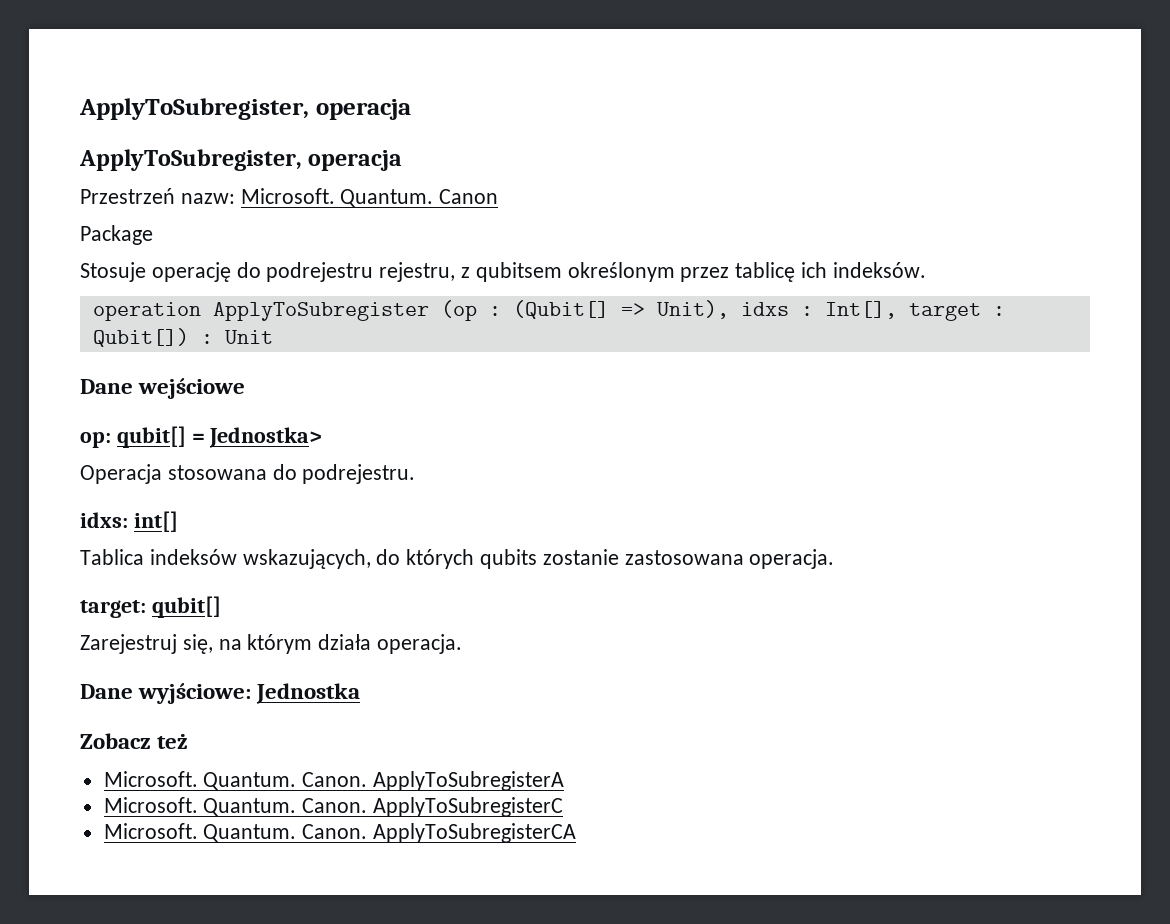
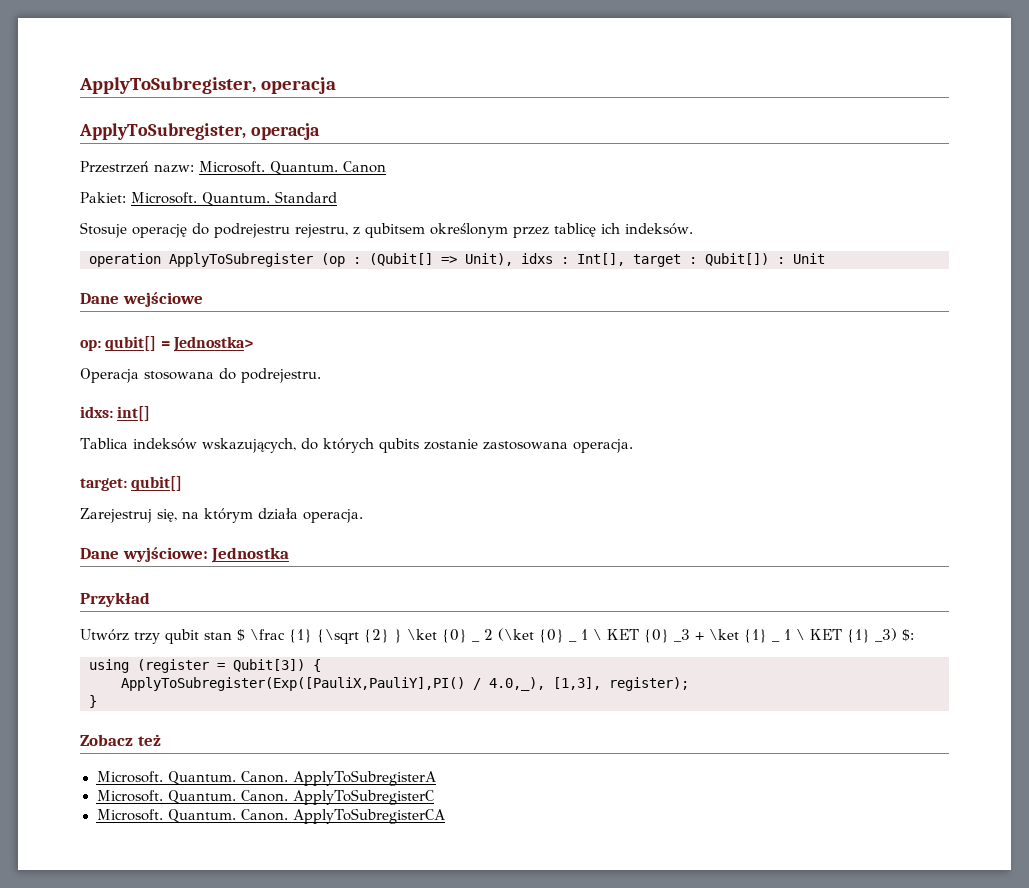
[80,225,153,245] Package -> [80,191,337,206] Pakiet: Microsoft. Quantum. Standard
(361, 693) none -> [80,592,150,607] [80,629,480,644] [484,628,577,643] [581,629,780,643] [784,628,914,643] [89,659,321,673] [121,677,689,691] [89,695,97,708] // Przykład // Utwórz trzy qubit stan $ \frac {1} {\sqrt {2} } \ket {0} _ 2 (\ket {0} _ 1 \ KET {0} _3 + \ket {1} _ 1 \ KET {1} _3) $: // using (register = Qubit[3]) { // ApplyToSubregister(Exp([PauliX,PauliY],PI() / 4.0,_), [1,3], register); // }

